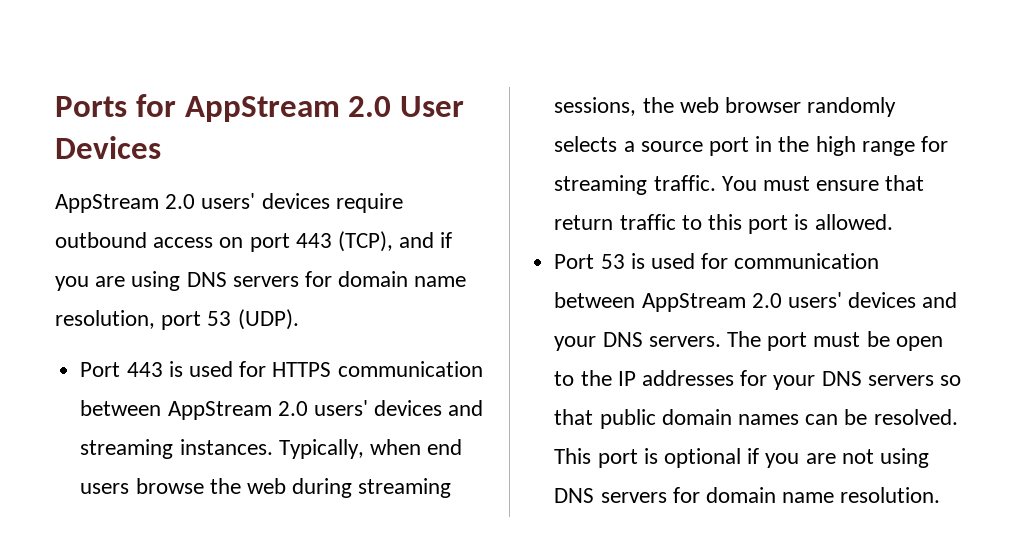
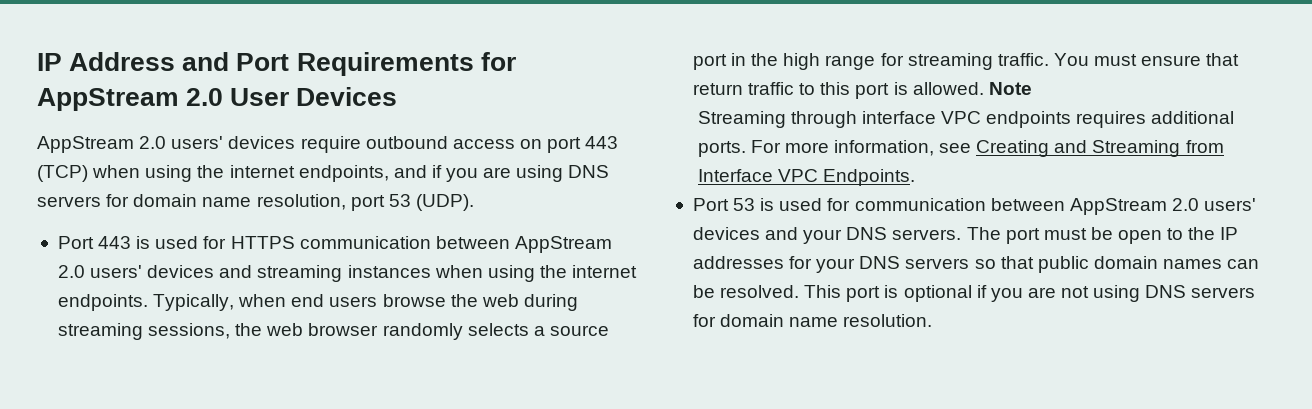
[55,96,127,117] Ports -> [37,52,474,76] IP Address and Port Requirements
[338,231,394,252] (TCP), -> [37,165,389,182] (TCP) when using the internet endpoints,
[179,439,273,455] instances. -> [347,265,638,282] [57,294,148,311] instances when using the internet endpoints.
(893, 222) none -> [988,82,1032,95] [697,111,1235,128] [697,140,1224,157] [697,169,915,186] Note // Streaming through interface VPC endpoints requires additional ports. For more information, see Creating and Streaming from Interface VPC Endpoints.

